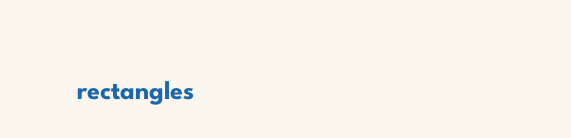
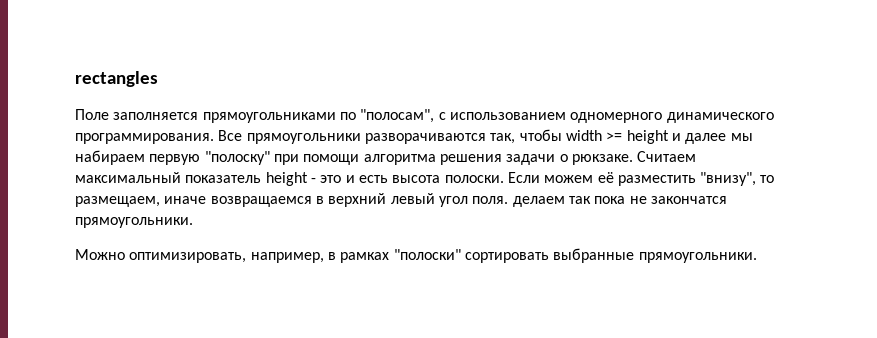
(194, 93) none -> [75,109,774,123] [75,129,753,144] [75,150,697,165] [75,172,775,186] [75,193,727,207] [75,217,193,228] [75,248,757,263] // Поле заполняется прямоугольниками по "полосам", с использованием одномерного динамического программирования. Все прямоугольники разворачиваются так, чтобы width >= height и далее мы набираем первую "полоску" при помощи алгоритма решения задачи о рюкзаке. Считаем максимальный показатель height - это и есть высота полоски. Если можем её разместить "внизу", то размещаем, иначе возвращаемся в верхний левый угол поля. делаем так пока не закончатся прямоугольники. // Можно оптимизировать, например, в рамках "полоски" сортировать выбранные прямоугольники.

